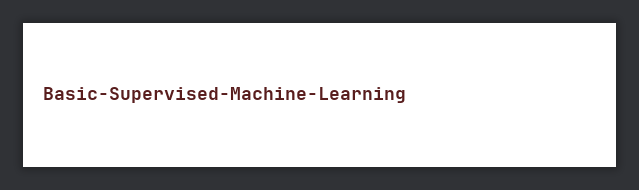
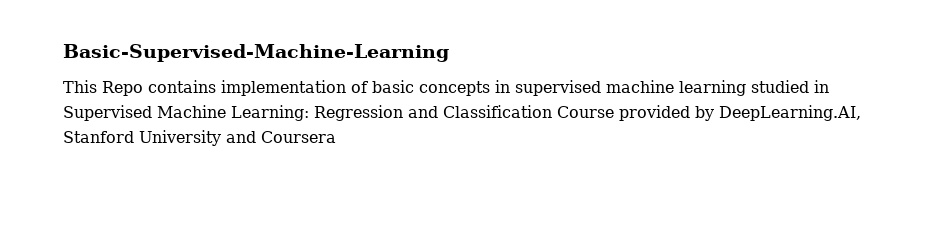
(406, 95) none -> [63,80,829,96] [63,105,861,121] [63,130,336,146] // This Repo contains implementation of basic concepts in supervised machine learning studied in Supervised Machine Learning: Regression and Classification Course provided by DeepLearning.AI, Stanford University and Coursera

